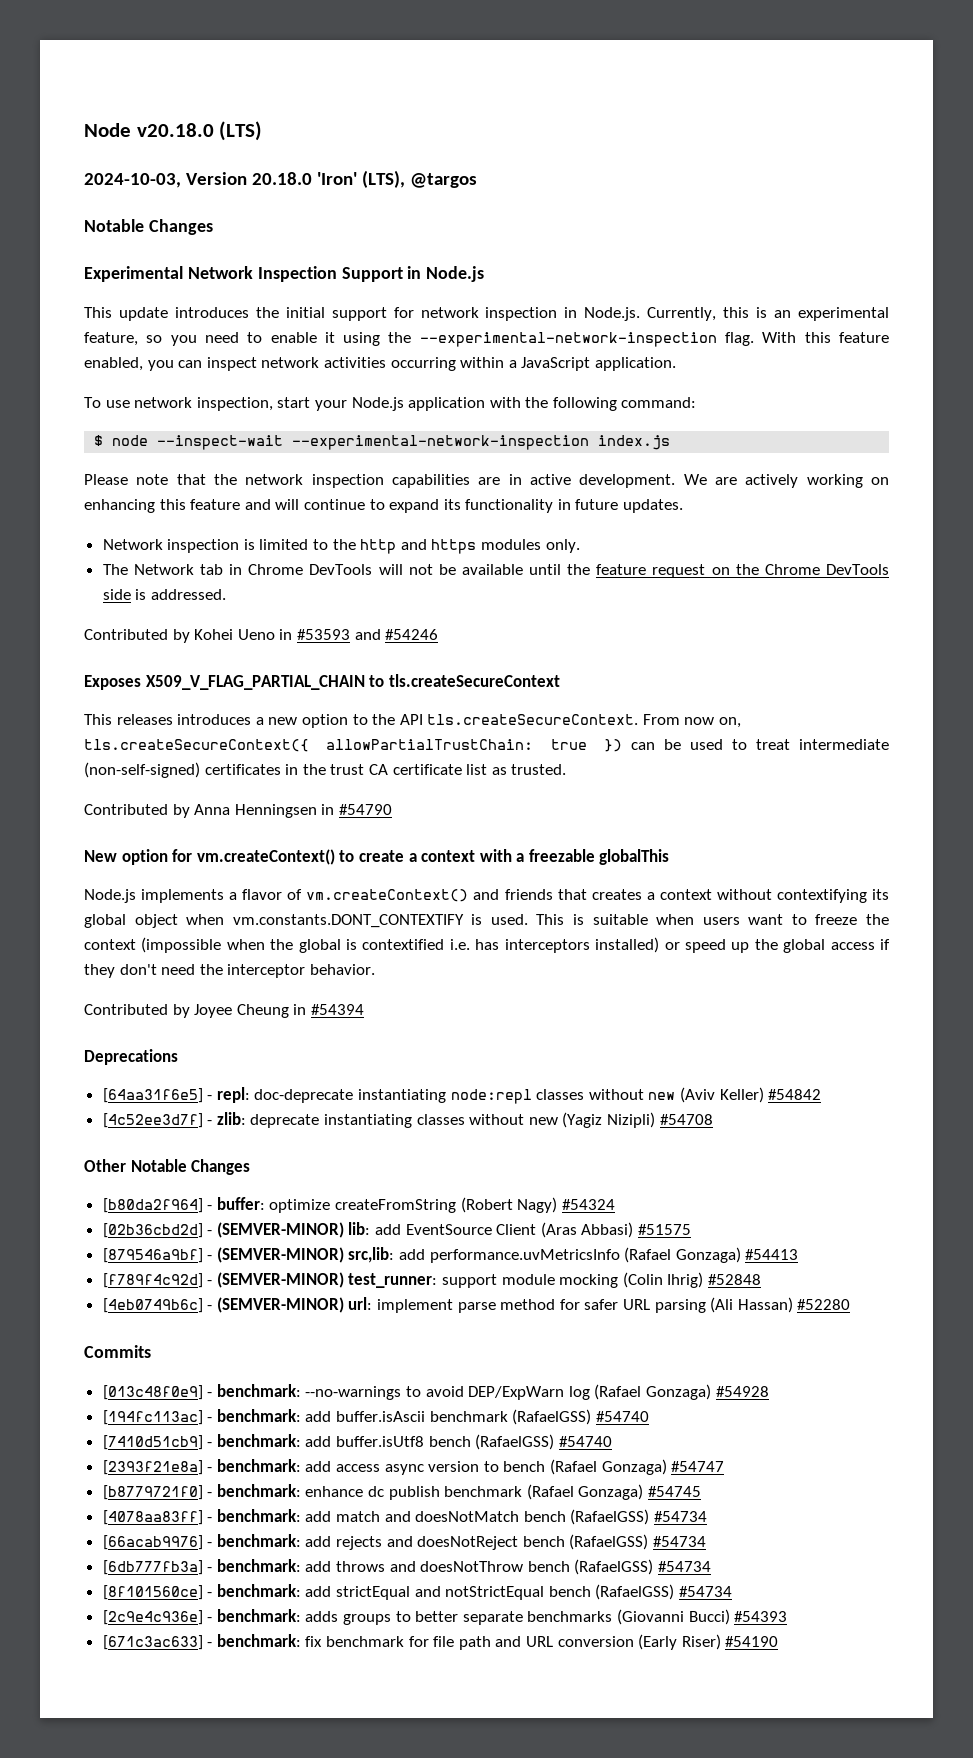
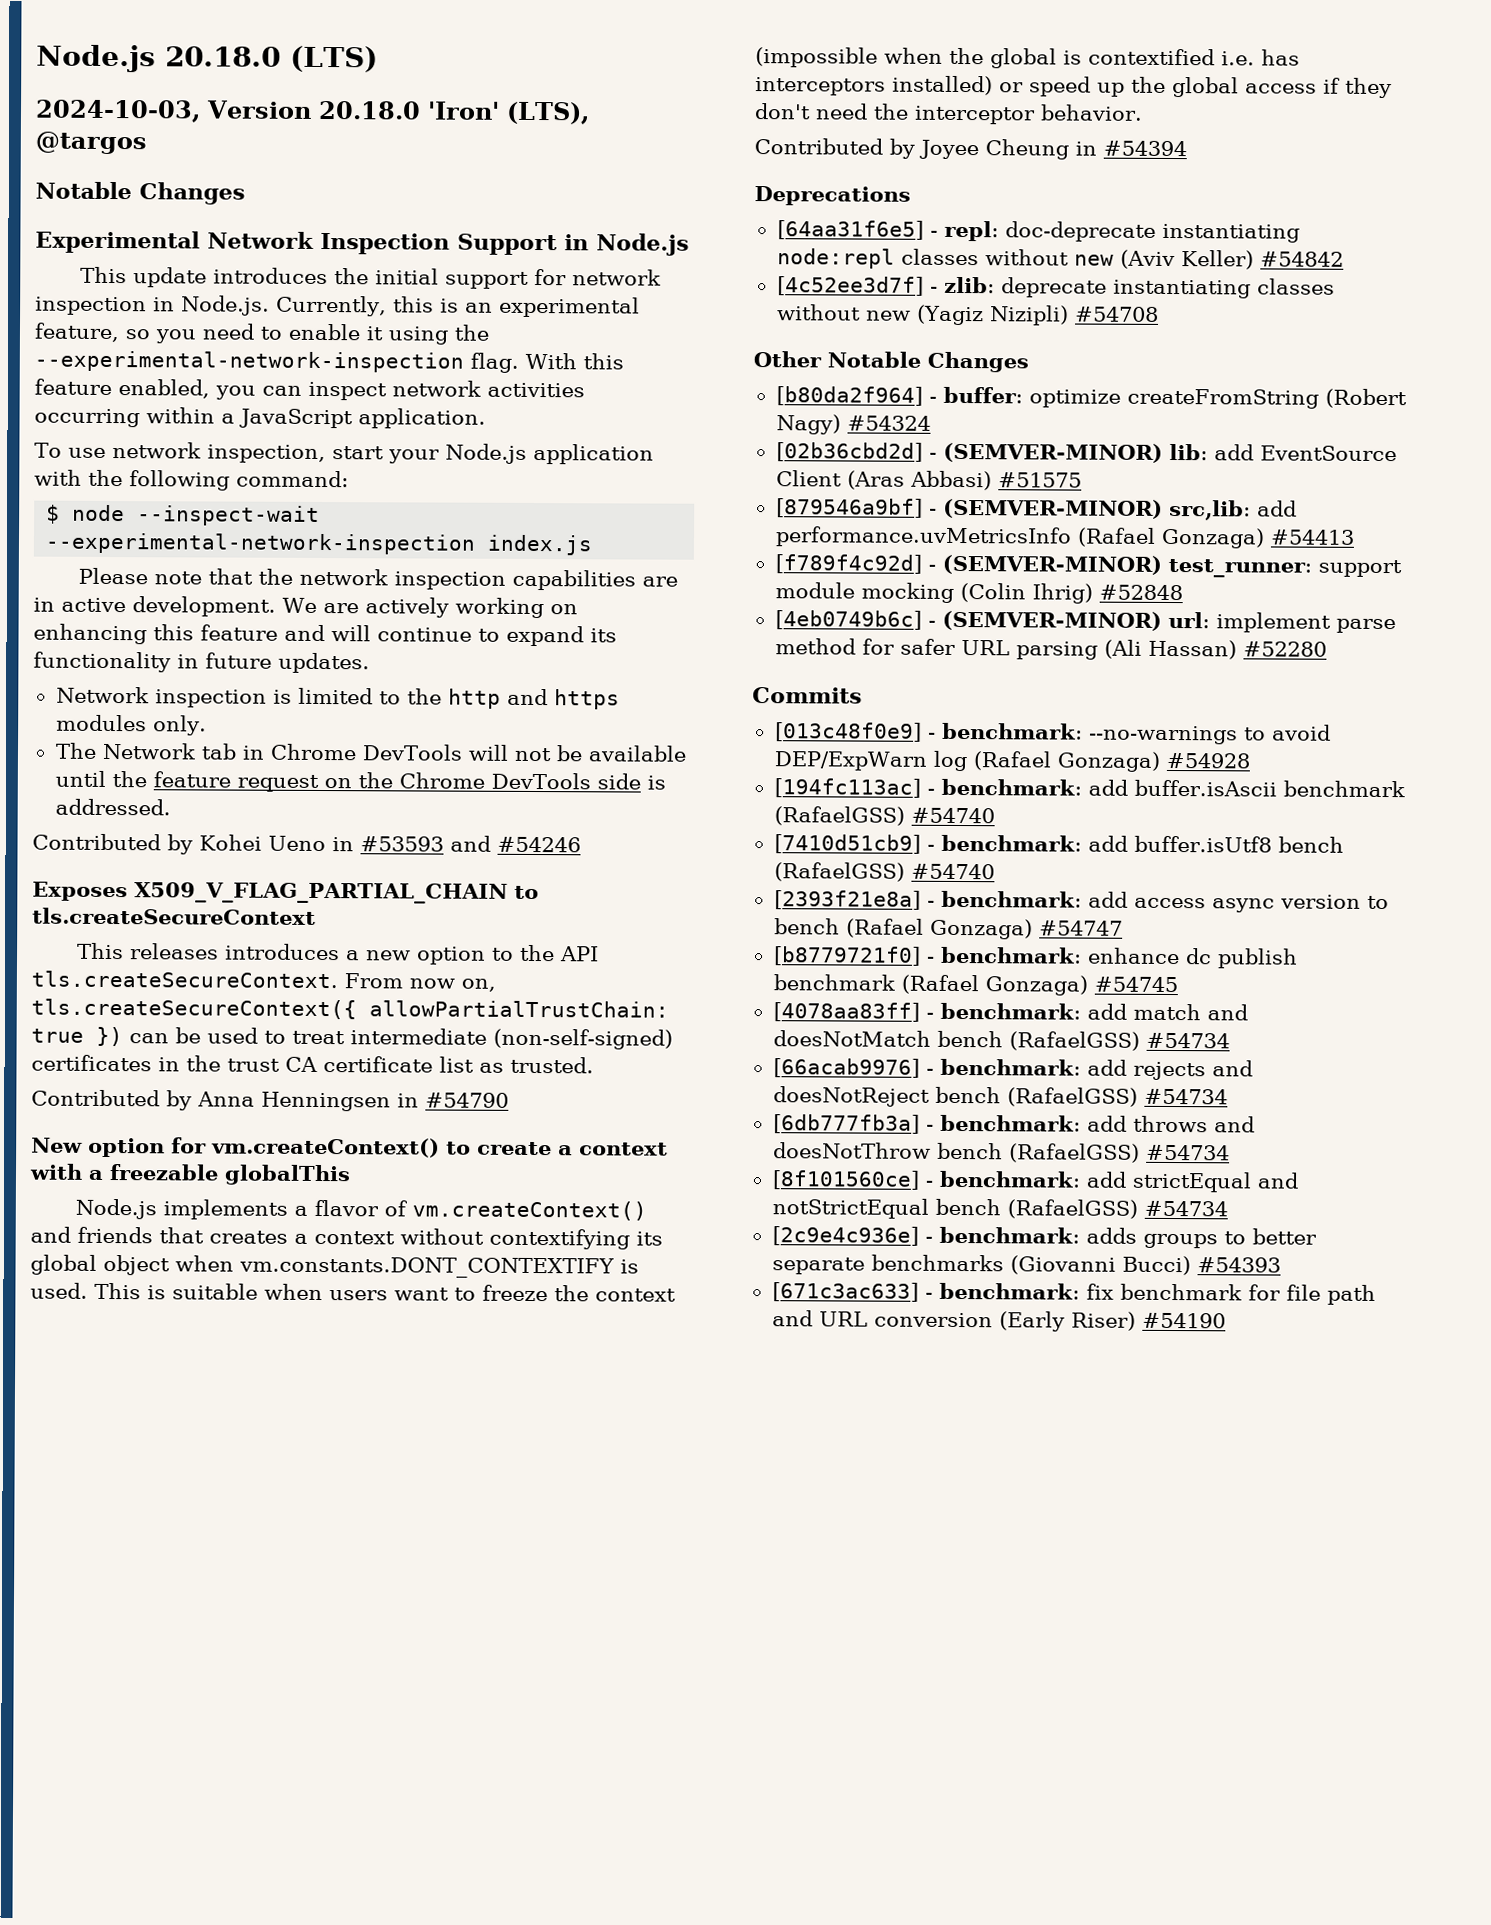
[84,123,214,137] Node v20.18.0 -> [36,44,281,73] Node.js 20.18.0

